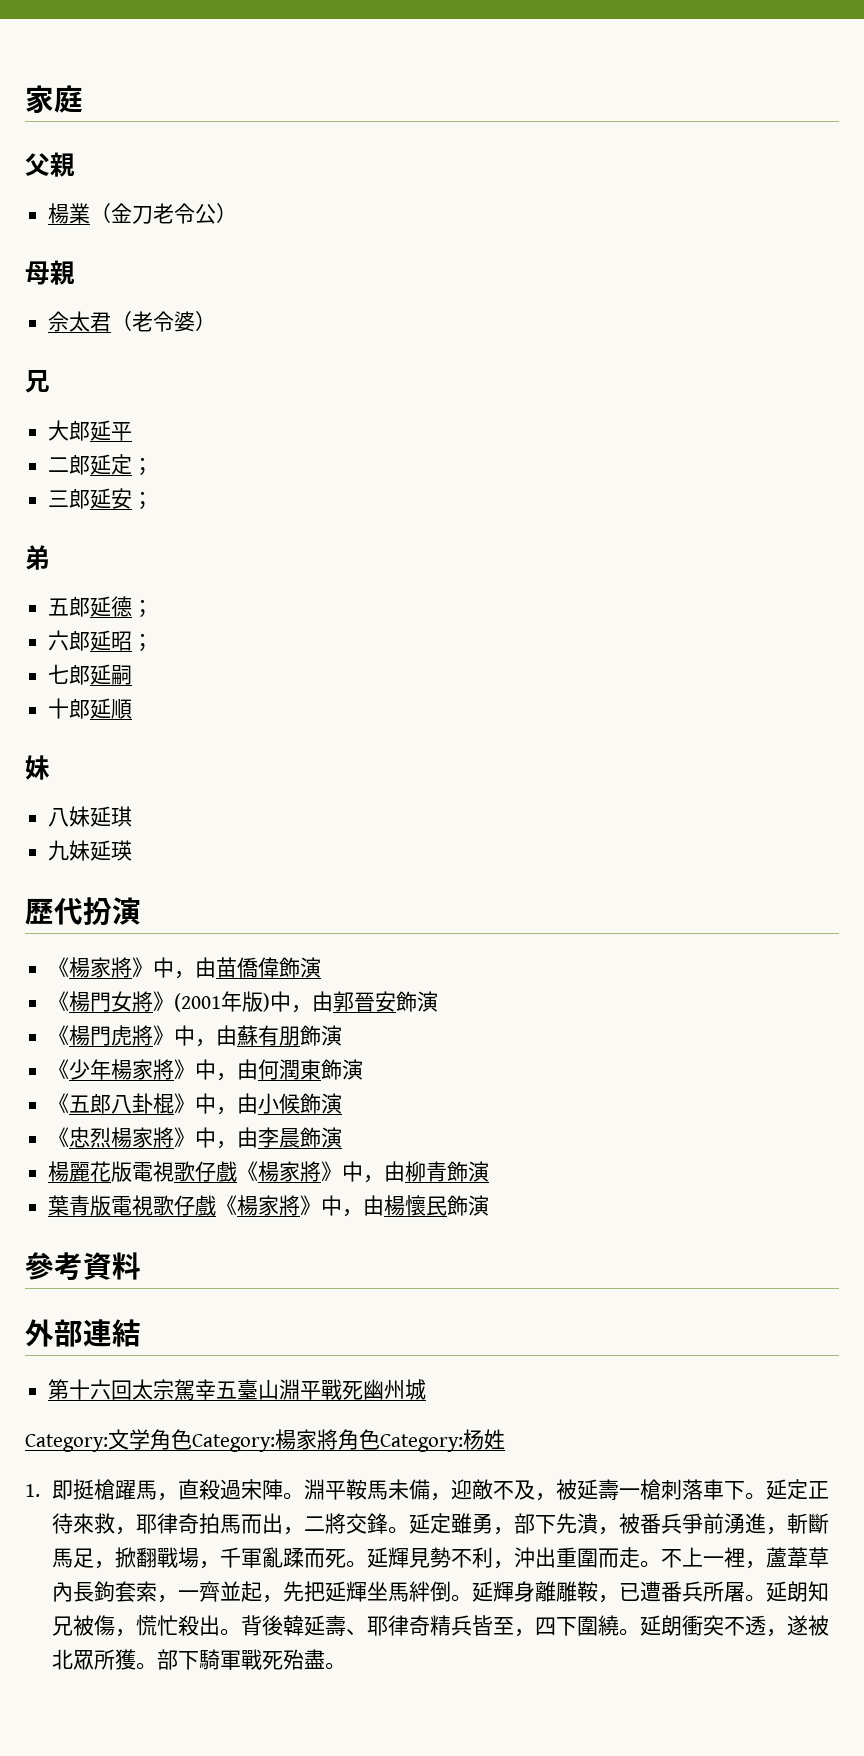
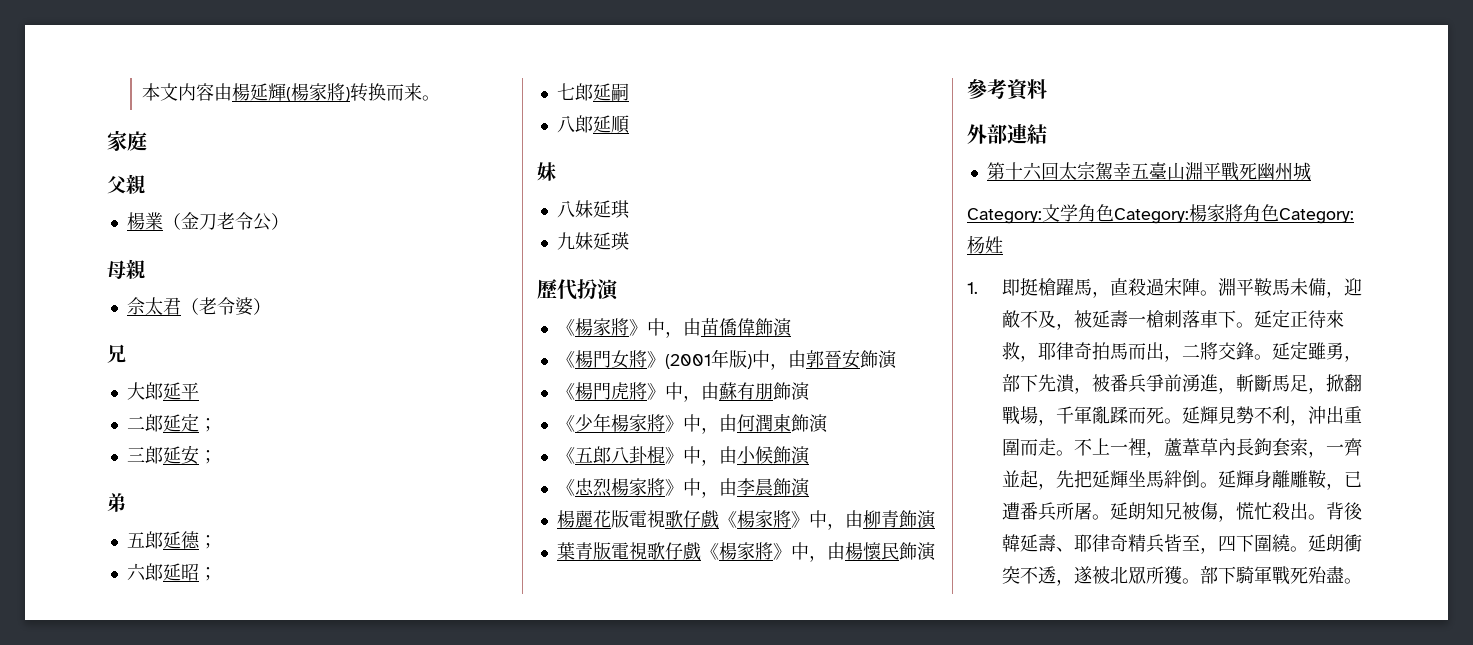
(25, 99) none -> [142,83,441,102] 本文内容由楊延輝(楊家將)转换而来。 //
[48,698,70,719] 十 -> [556,115,575,133] 八

